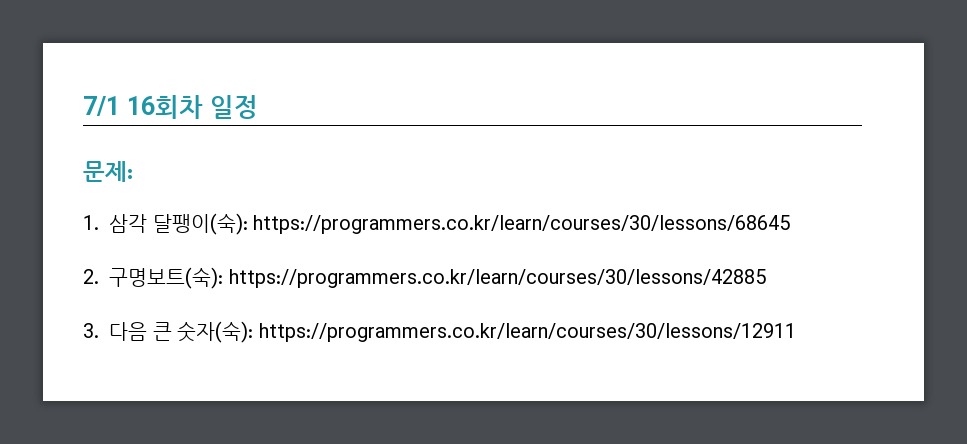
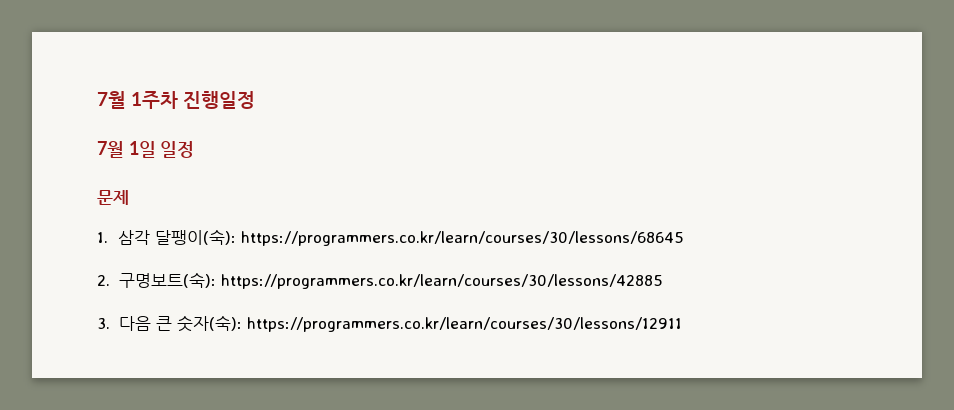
[83,95,203,119] 7/1 16회차 -> [97,91,255,109] [97,141,156,158] 7월 1주차 진행일정 // 7월 1일
[83,161,133,182] 문제: -> [97,190,129,205] 문제

